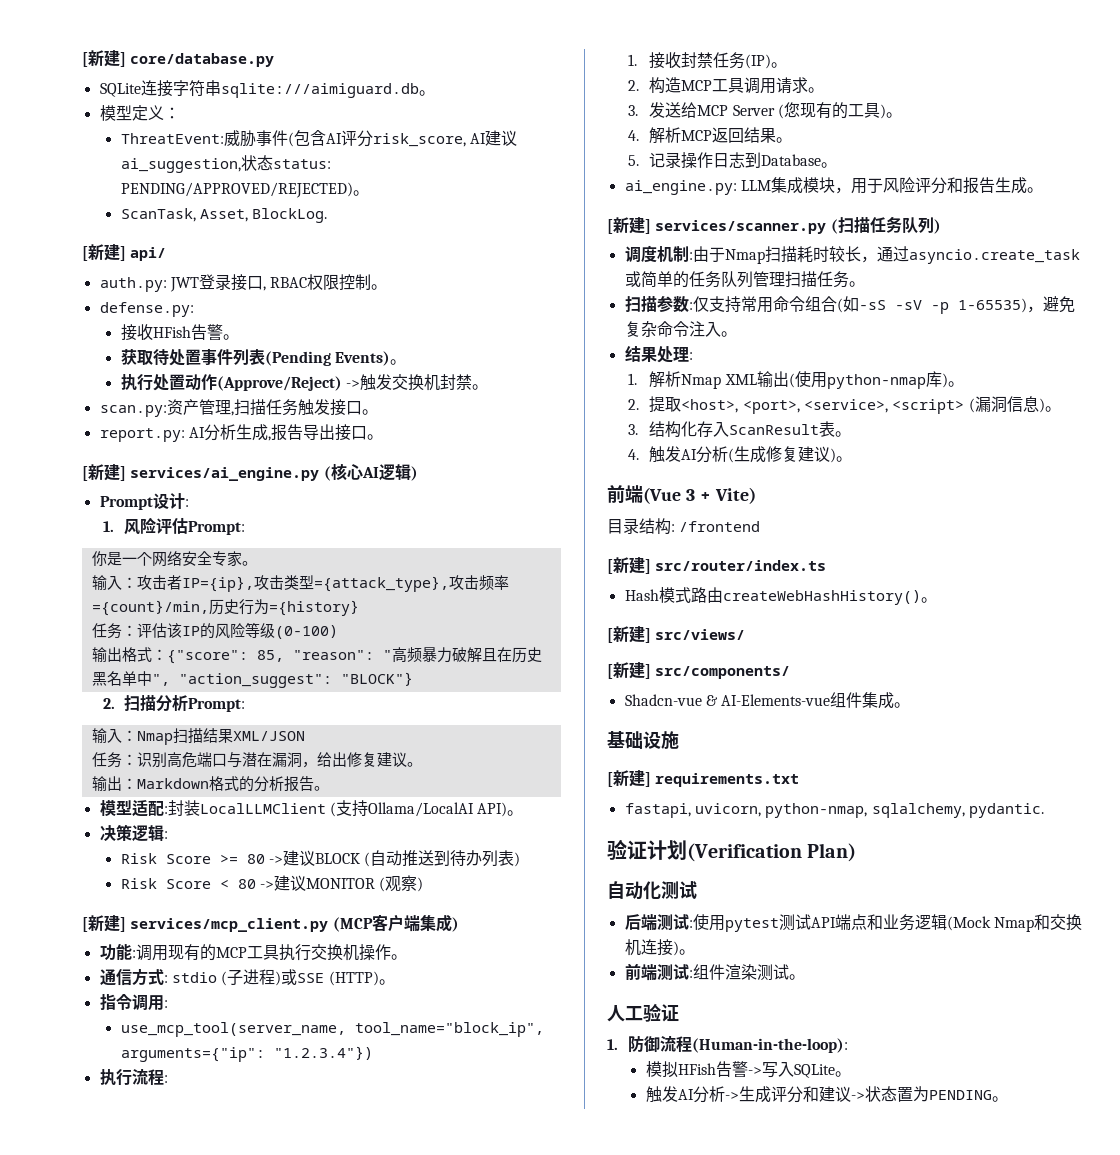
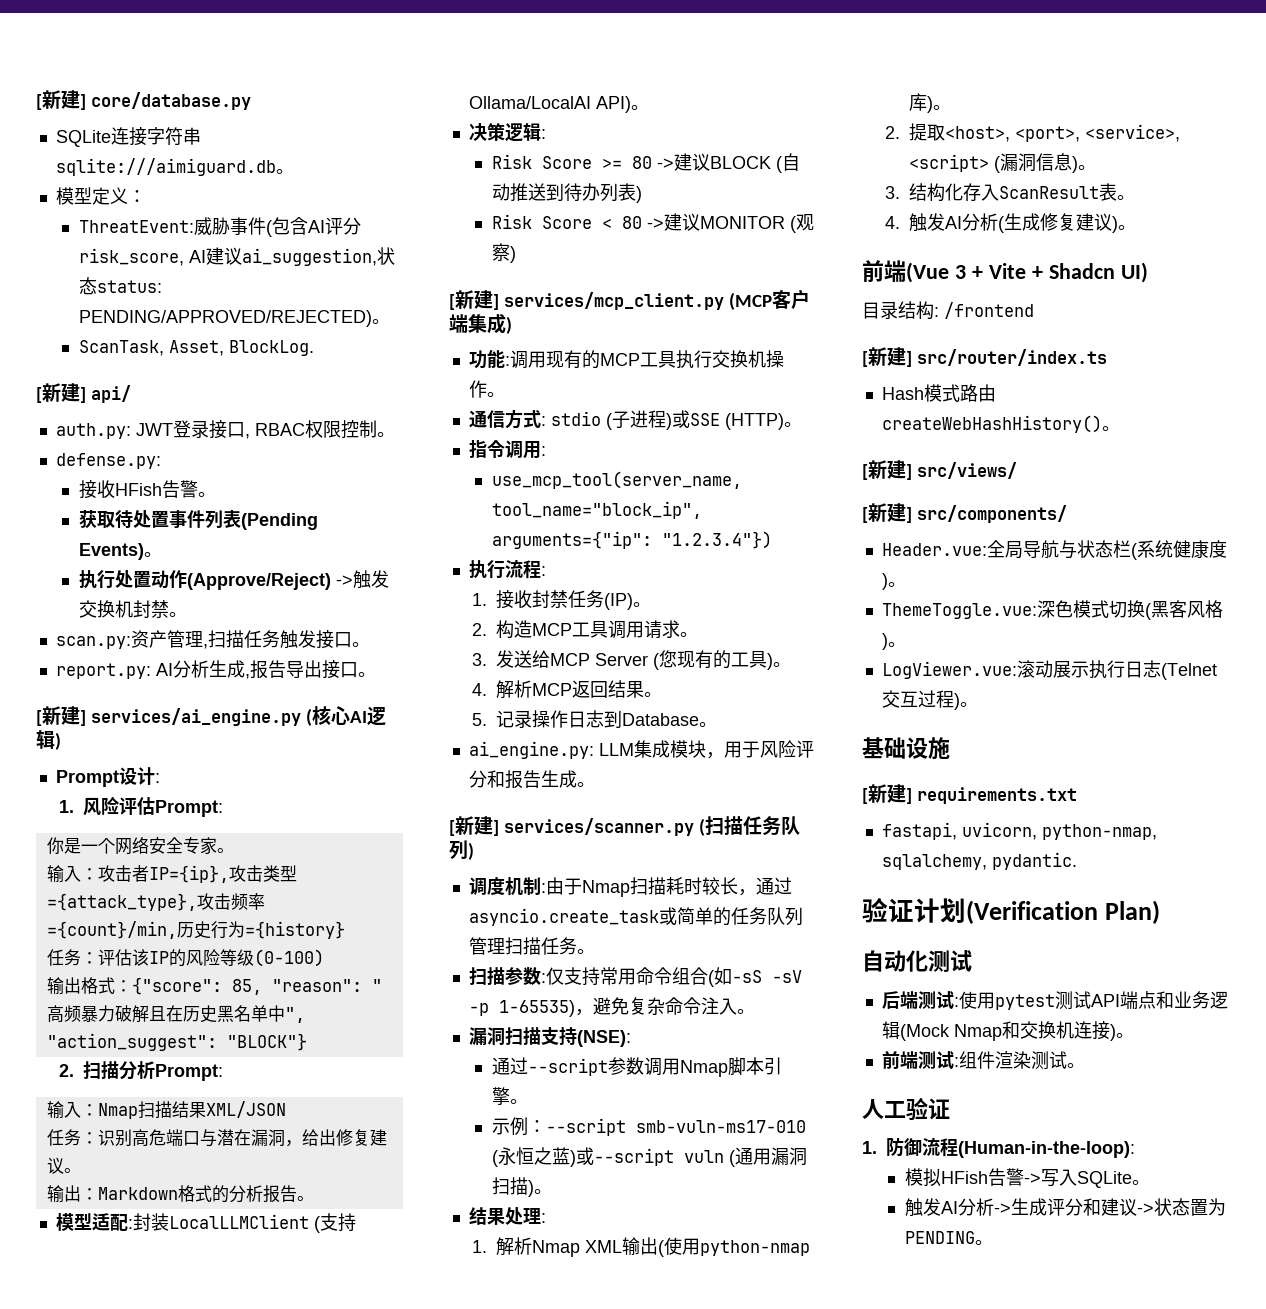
(737, 334) none -> [468,1027,631,1047] [491,1057,782,1077] [491,1087,528,1105] [491,1117,806,1136] [491,1147,807,1167] [491,1177,552,1197] // 漏洞扫描支持(NSE): // 通过--script参数调用Nmap脚本引擎。 // 示例：--script smb-vuln-ms17-010 (永恒之蓝)或--script vuln (通用漏洞扫描)。
[714,487,756,504] Vite) -> [988,262,1148,283] Vite + Shadcn UI)
[624,692,895,709] Shadcn-vue & AI-Elements-vue组件集成 -> [881,540,1227,560] [881,573,906,590] [881,600,1223,620] [881,633,906,650] [881,660,1217,680] [881,690,960,710] Header.vue:全局导航与状态栏(系统健康度)。 // ThemeToggle.vue:深色模式切换(黑客风格)。 // LogViewer.vue:滚动展示执行日志(Telnet交互过程)

